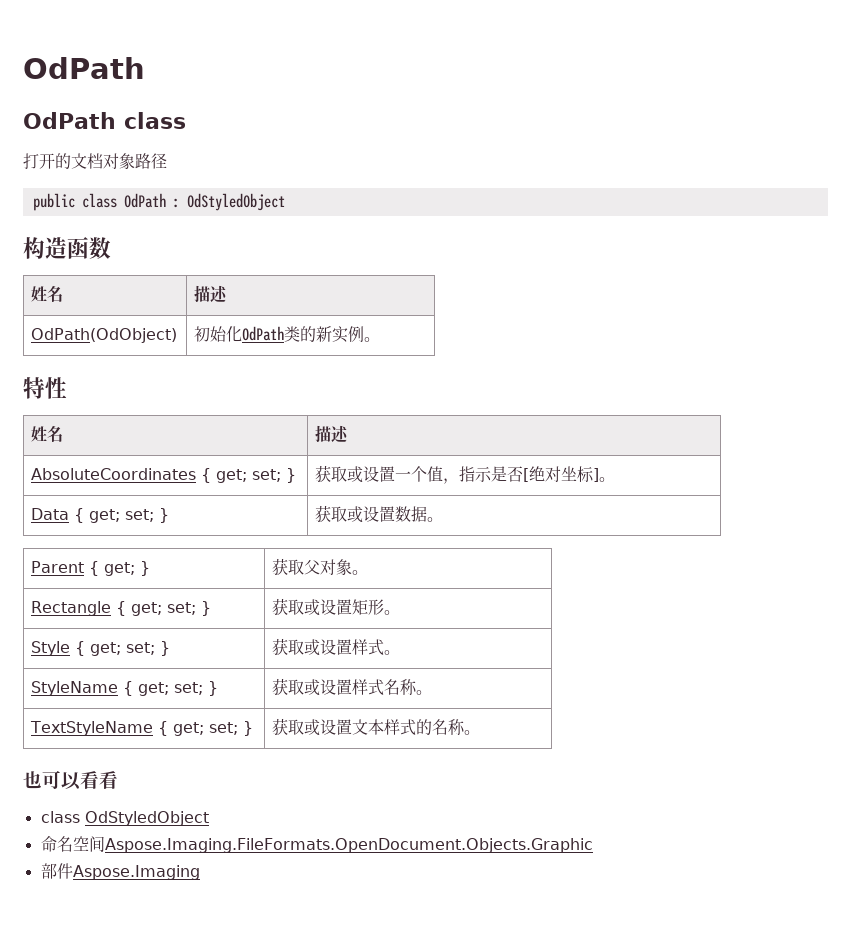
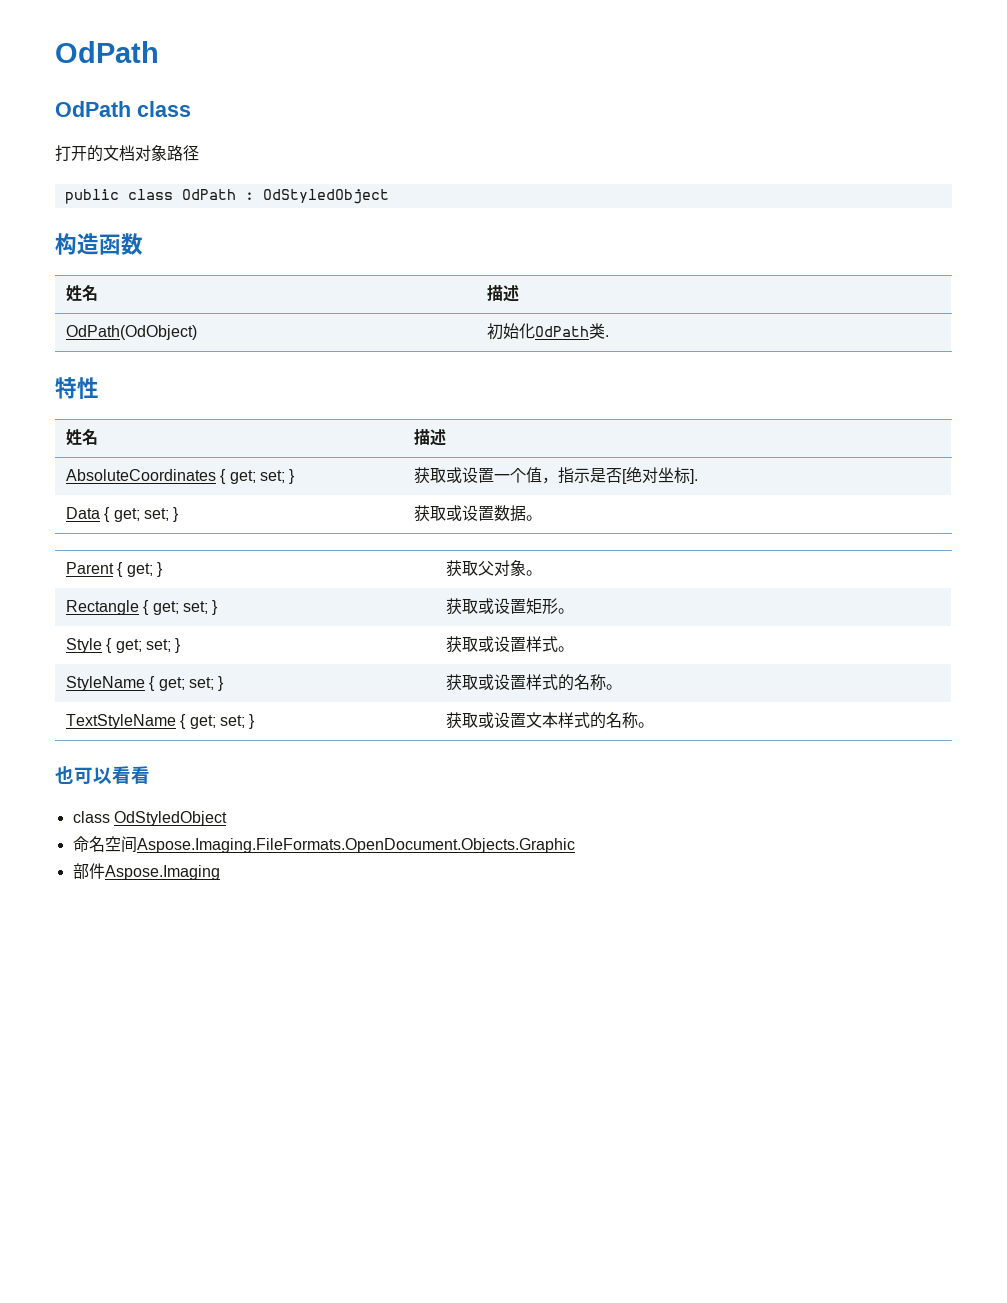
[300,326,381,343] 的新实例。 -> [605,335,610,337] .
[593,468,616,482] ]。 -> [690,469,699,484] ].
(385, 687) none -> [558,674,575,691] 的

